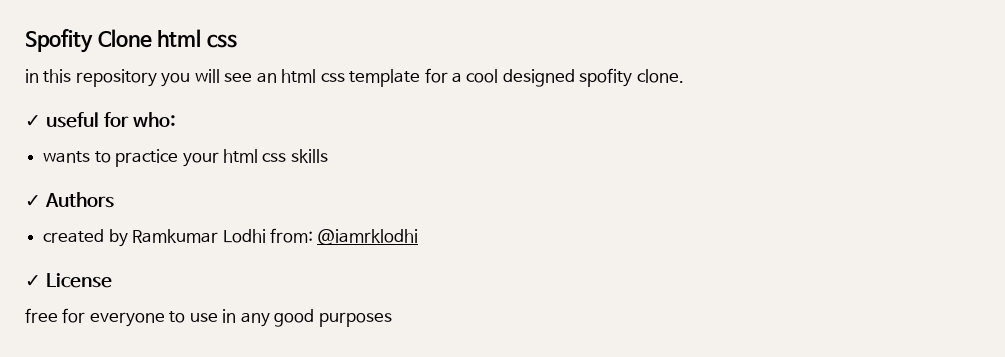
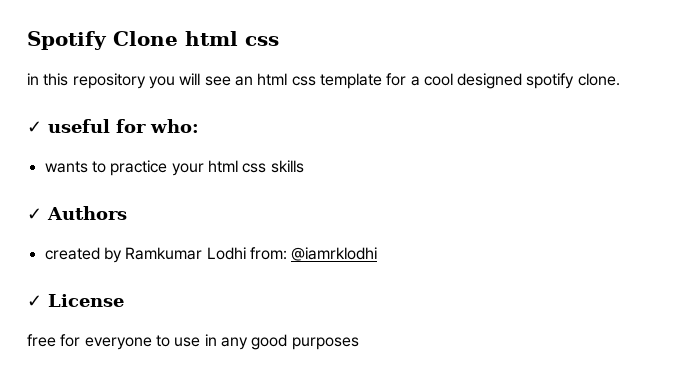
[25,29,93,53] Spofity -> [27,31,107,50] Spotify
[579,68,633,87] spofity -> [526,73,575,89] spotify

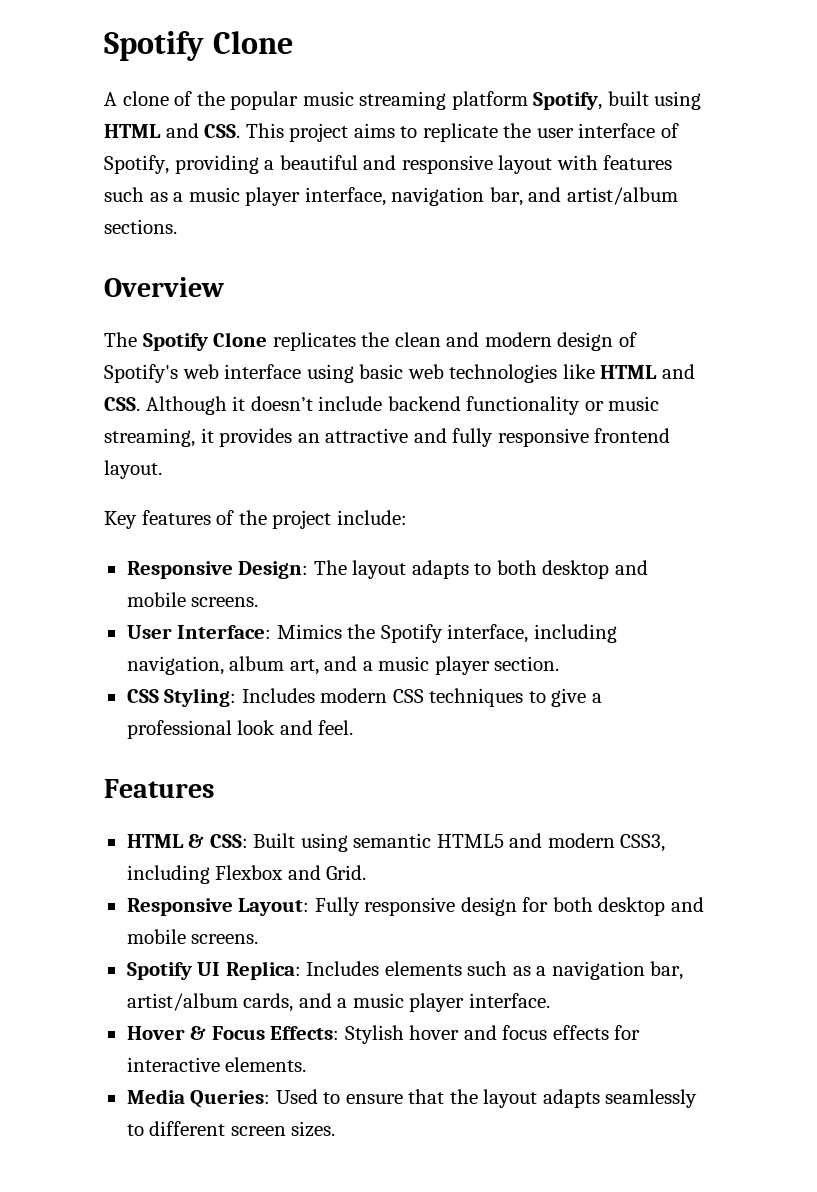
[27,31,279,50] [27,73,620,89] [27,119,199,133] [44,160,304,176] [27,206,127,220] [44,247,378,263] [27,294,124,307] [27,334,359,350] Spotify Clone html css // in this repository you will see an html css template for a cool designed spotify clone. // ✓ useful for who: // wants to practice your html css skills // ✓ Authors // created by Ramkumar Lodhi from: @iamrklodhi // ✓ License // free for everyone to use in any good purposes -> [104,31,293,61] [104,91,702,110] [104,123,679,142] [104,155,673,174] [104,187,678,206] [104,219,177,234] [104,277,224,297] [104,332,637,351] [104,364,695,383] [104,396,660,415] [104,428,671,447] [104,460,162,479] [104,510,407,529] [126,560,648,579] [126,592,259,607] [126,624,617,643] [126,656,560,675] [126,688,602,707] [126,720,354,739] [104,779,214,798] [126,833,666,852] [126,865,367,884] [126,897,704,916] [126,929,259,944] [126,961,684,980] [126,993,550,1012] [126,1025,641,1044] [126,1057,307,1072] [126,1089,698,1108] [126,1121,336,1137] Spotify Clone // A clone of the popular music streaming platform Spotify, built using HTML and CSS. This project aims to replicate the user interface of Spotify, providing a beautiful and responsive layout with features such as a music player interface, navigation bar, and artist/album sections. // Overview // The Spotify Clone replicates the clean and modern design of Spotify's web interface using basic web technologies like HTML and CSS. Although it doesn’t include backend functionality or music streaming, it provides an attractive and fully responsive frontend layout. // Key features of the project include: // Responsive Design: The layout adapts to both desktop and mobile screens. // User Interface: Mimics the Spotify interface, including navigation, album art, and a music player section. // CSS Styling: Includes modern CSS techniques to give a professional look and feel. // Features // HTML & CSS: Built using semantic HTML5 and modern CSS3, including Flexbox and Grid. // Responsive Layout: Fully responsive design for both desktop and mobile screens. // Spotify UI Replica: Includes elements such as a navigation bar, artist/album cards, and a music player interface. // Hover & Focus Effects: Stylish hover and focus effects for interactive elements. // Media Queries: Used to ensure that the layout adapts seamlessly to different screen sizes.

